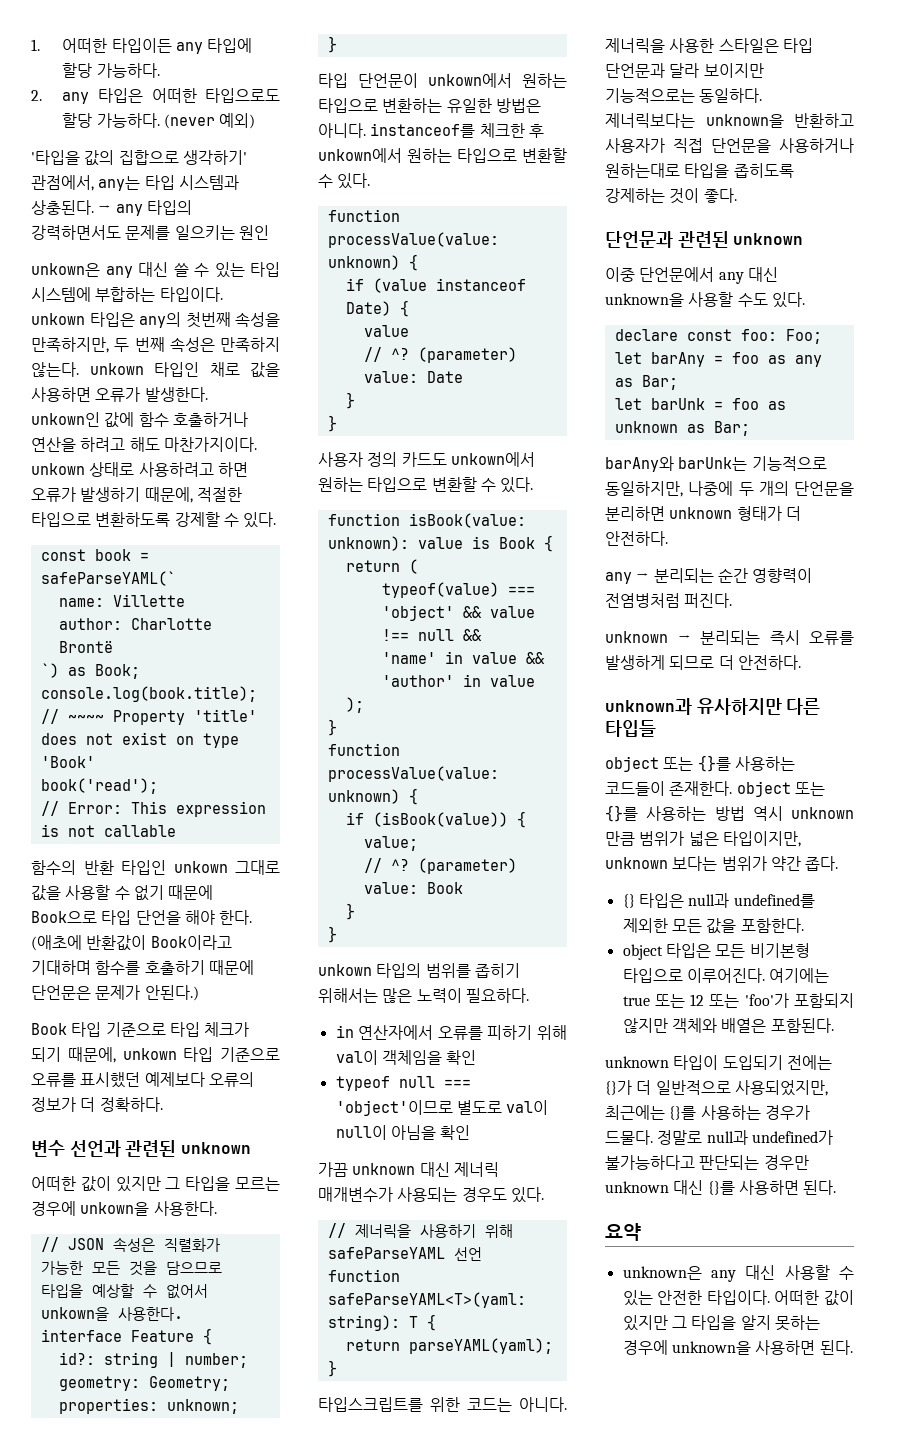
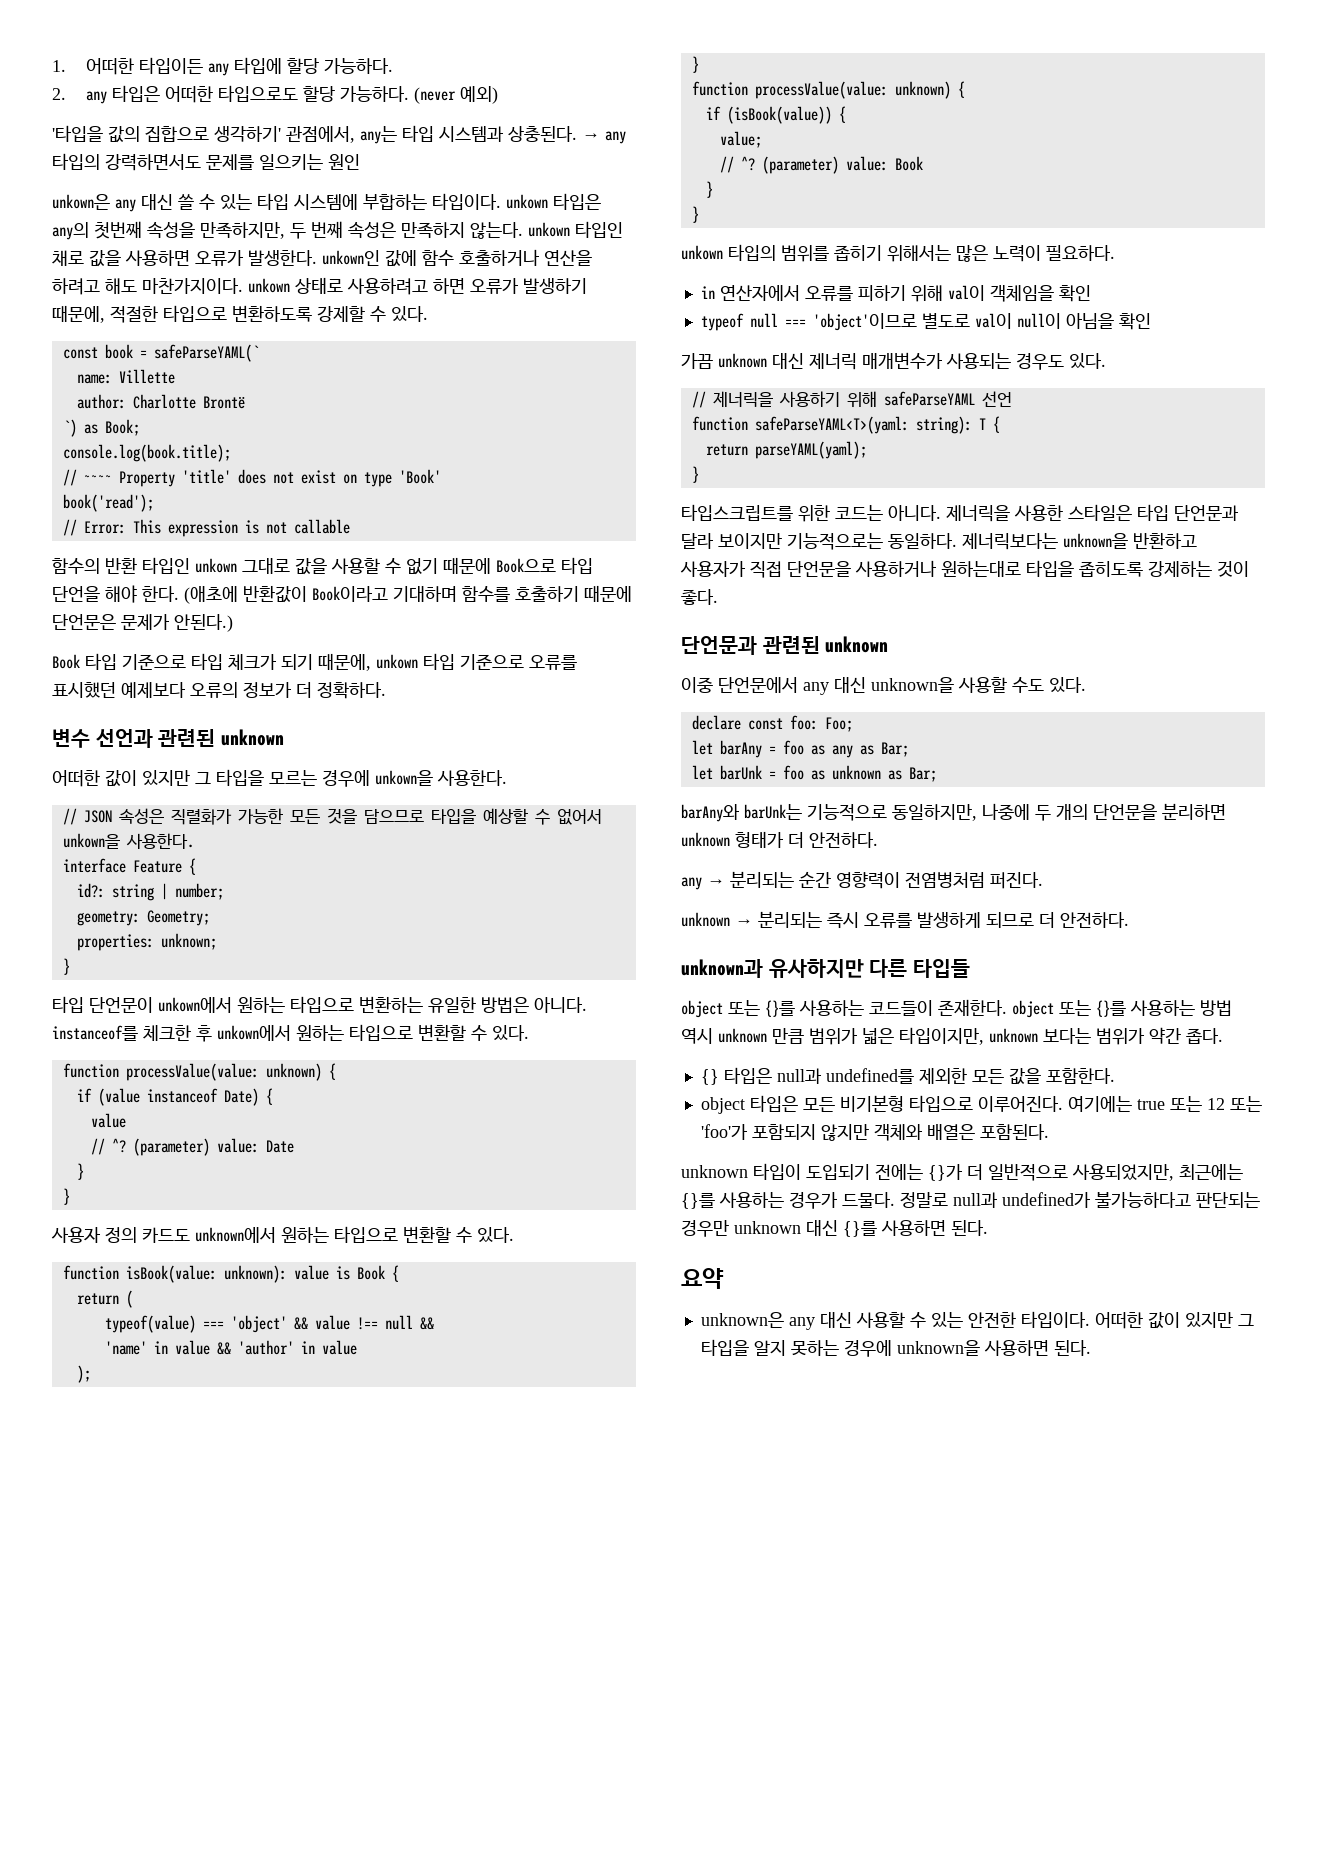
[450,452,535,467] unkown에서 -> [195,1227,276,1243] unknown에서

